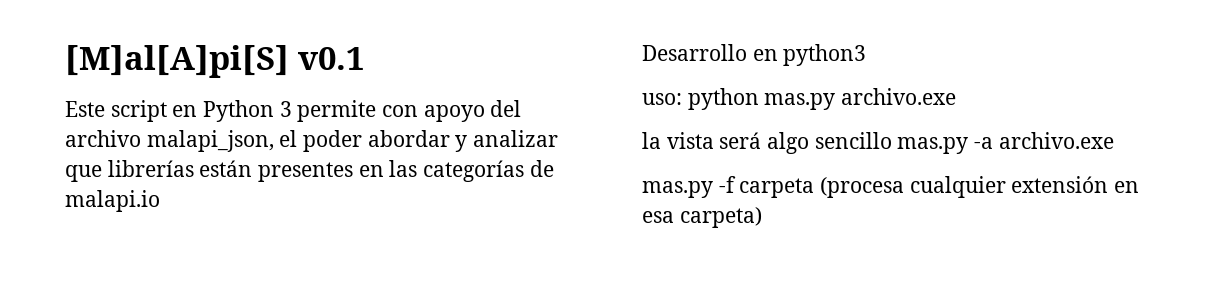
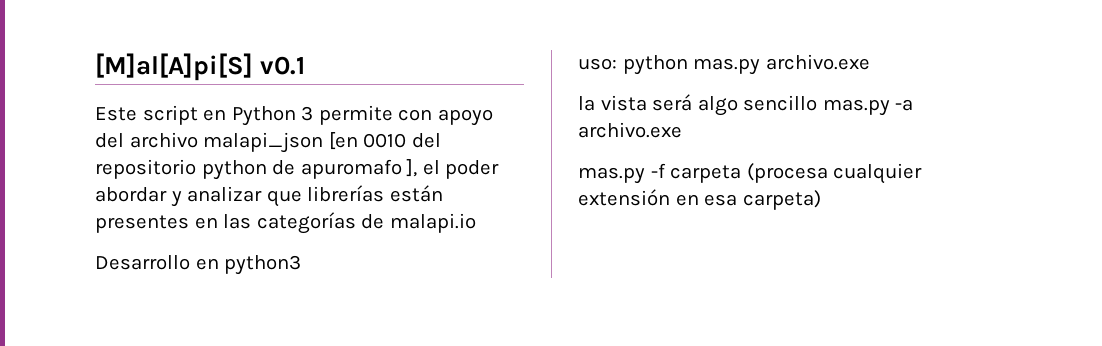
[146,130,274,152] malapi_json, -> [203,132,441,153] [95,159,418,180] malapi_json [en 0010 del repositorio python de apuromafo ],

